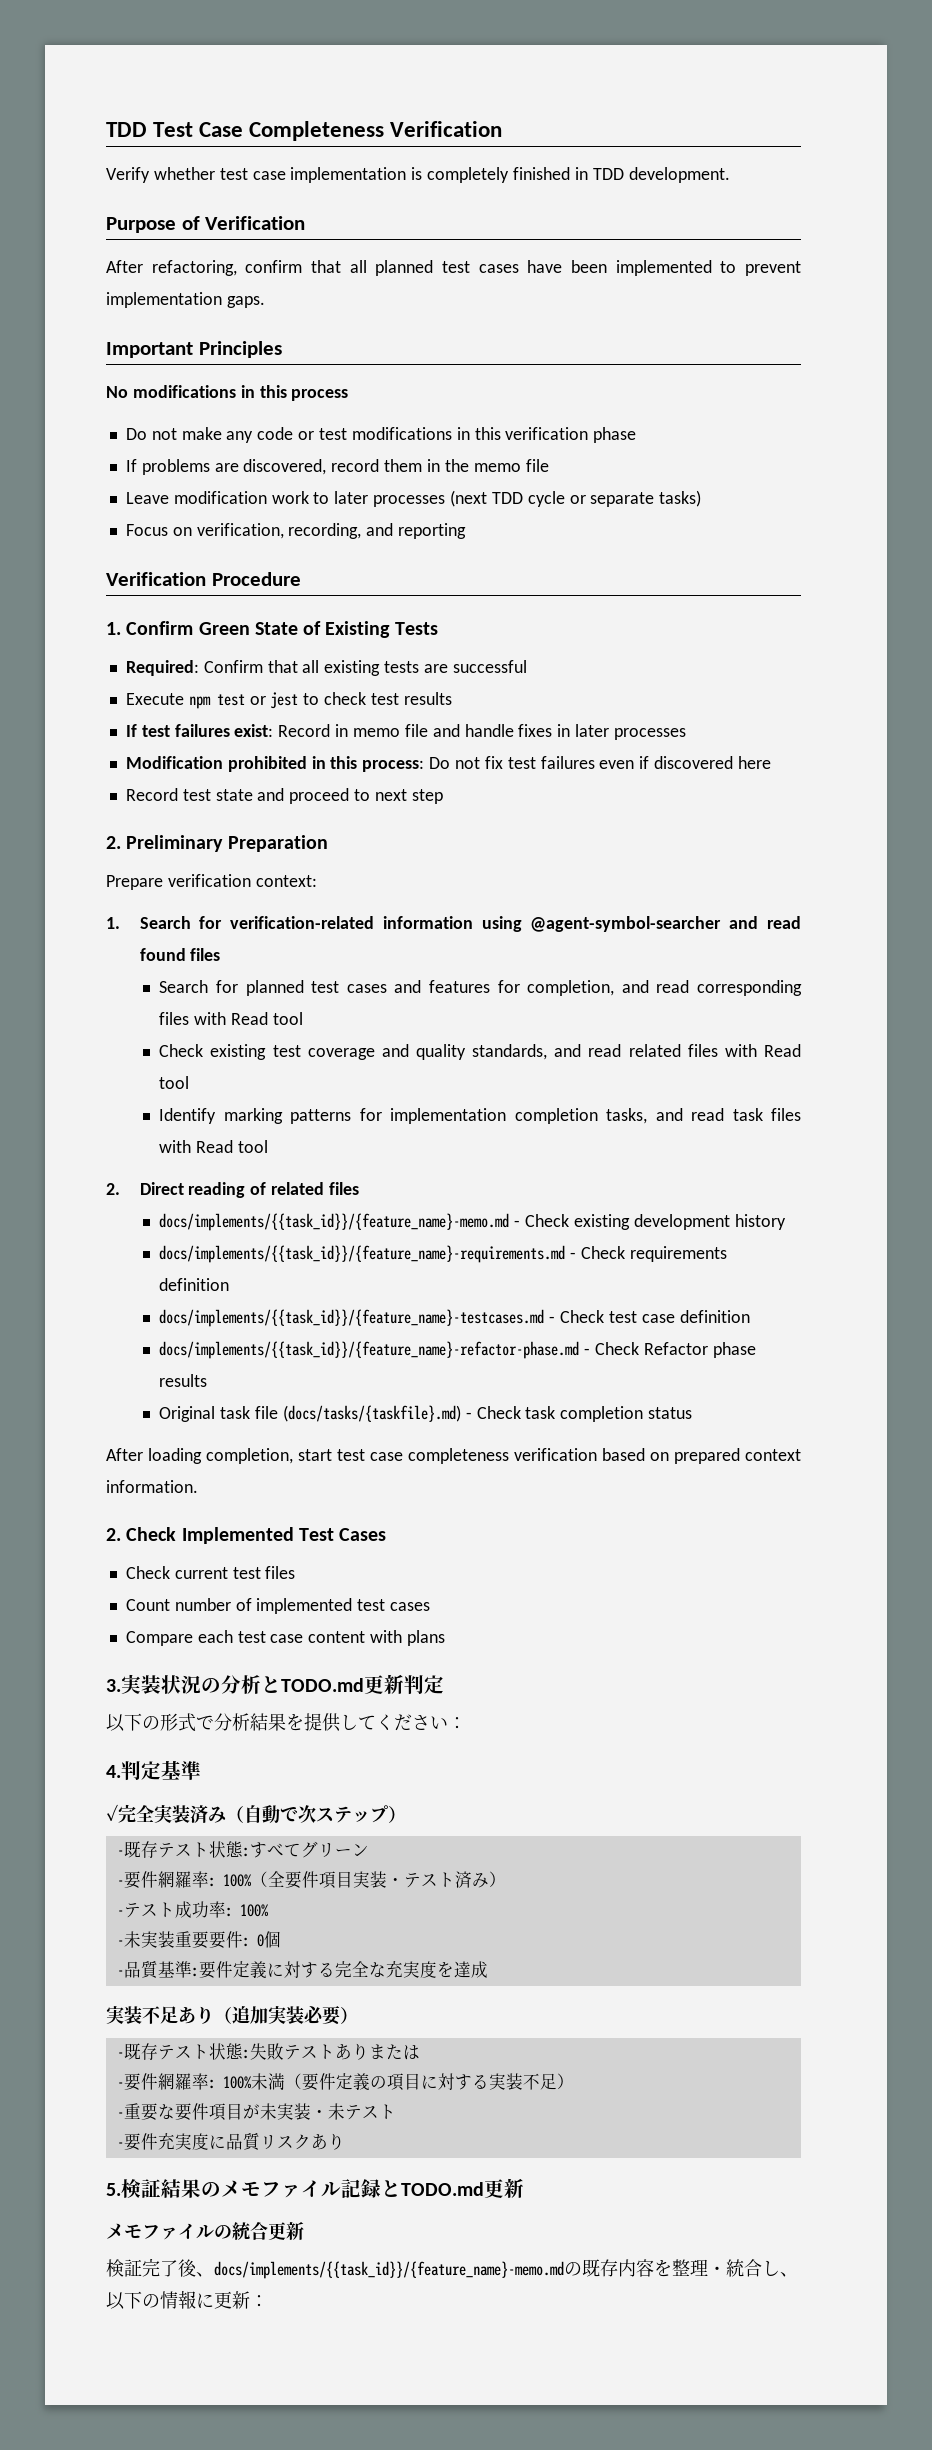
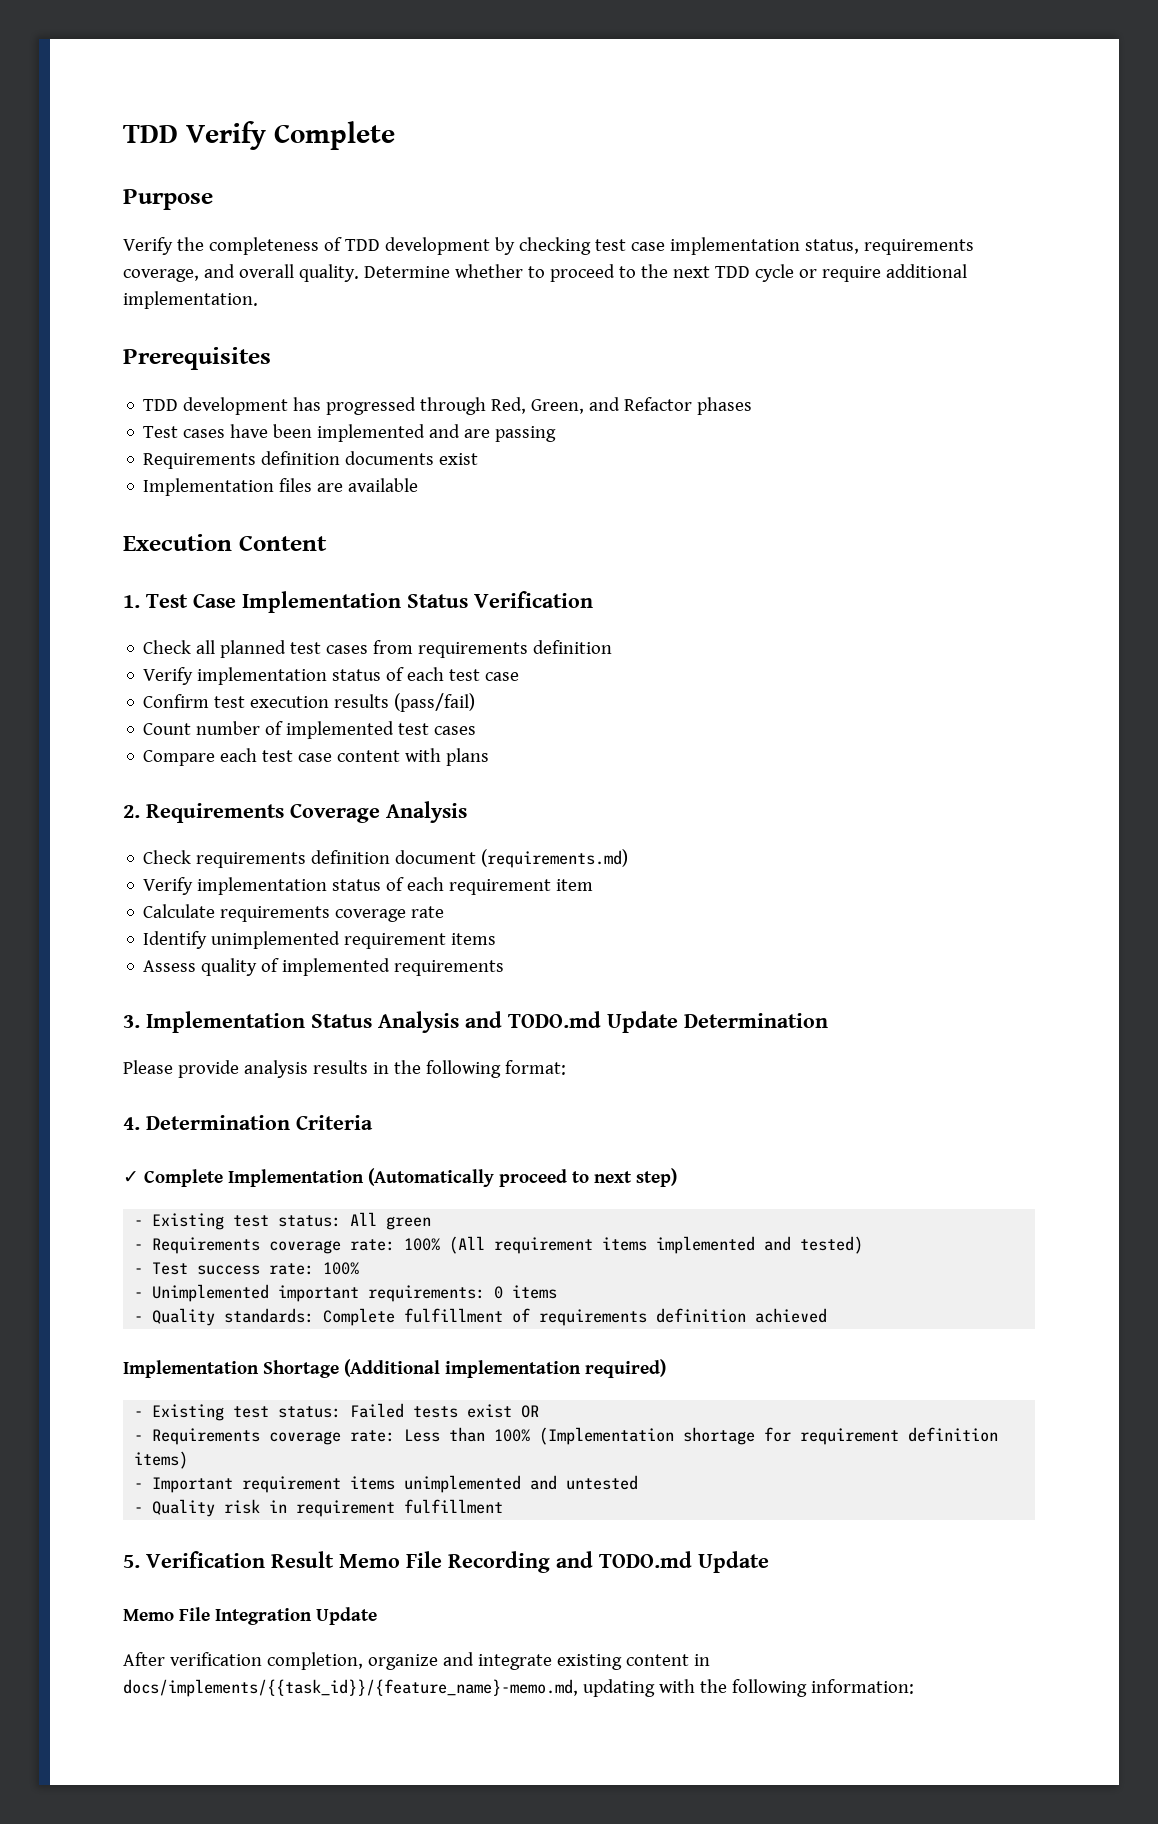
[106,121,503,141] [106,167,730,183] [106,216,306,233] [106,260,802,276] [106,292,265,308] [106,341,282,358] [106,385,349,401] [125,427,637,443] [125,459,549,475] [125,490,702,507] [125,523,467,539] [106,572,301,586] [106,621,438,638] [125,660,527,676] [125,692,452,709] [125,724,686,740] [125,756,771,772] [125,788,443,804] [106,835,328,852] [106,874,317,890] [106,916,801,932] [139,948,221,961] [159,980,802,996] [159,1012,303,1025] [159,1044,802,1060] [159,1076,190,1089] [159,1108,801,1124] [159,1140,269,1153] [106,1182,359,1198] [159,1213,786,1231] [159,1245,727,1263] [159,1278,230,1291] [159,1309,750,1327] [159,1341,756,1359] [159,1374,208,1387] [159,1405,693,1422] [106,1448,801,1464] [106,1480,198,1493] [106,1527,387,1544] [125,1566,296,1579] TDD Test Case Completeness Verification // Verify whether test case implementation is completely finished in TDD development. // Purpose of Verification // After refactoring, confirm that all planned test cases have been implemented to prevent implementation gaps. // Important Principles // No modifications in this process // Do not make any code or test modifications in this verification phase // If problems are discovered, record them in the memo file // Leave modification work to later processes (next TDD cycle or separate tasks) // Focus on verification, recording, and reporting // Verification Procedure // 1. Confirm Green State of Existing Tests // Required: Confirm that all existing tests are successful // Execute npm test or jest to check test results // If test failures exist: Record in memo file and handle fixes in later processes // Modification prohibited in this process: Do not fix test failures even if discovered here // Record test state and proceed to next step // 2. Preliminary Preparation // Prepare verification context: // 1. Search for verification-related information using @agent-symbol-searcher and read found files // Search for planned test cases and features for completion, and read corresponding files with Read tool // Check existing test coverage and quality standards, and read related files with Read tool // Identify marking patterns for implementation completion tasks, and read task files with Read tool // 2. Direct reading of related files // docs/implements/{{task_id}}/{feature_name}-memo.md - Check existing development history // docs/implements/{{task_id}}/{feature_name}-requirements.md - Check requirements definition // docs/implements/{{task_id}}/{feature_name}-testcases.md - Check test case definition // docs/implements/{{task_id}}/{feature_name}-refactor-phase.md - Check Refactor phase results // Original task file (docs/tasks/{taskfile}.md) - Check task completion status // After loading completion, start test case completeness verification based on prepared context information. // 2. Check Implemented Test Cases // Check current test files -> [123,121,395,150] [123,189,213,210] [123,237,974,255] [123,264,967,282] [123,291,258,309] [123,347,271,370] [143,397,753,415] [143,424,557,442] [143,451,479,469] [143,478,419,496] [123,534,327,551] [123,591,593,613] [143,640,613,658] [143,667,520,685] [143,693,476,712] TDD Verify Complete // Purpose // Verify the completeness of TDD development by checking test case implementation status, requirements coverage, and overall quality. Determine whether to proceed to the next TDD cycle or require additional implementation. // Prerequisites // TDD development has progressed through Red, Green, and Refactor phases // Test cases have been implemented and are passing // Requirements definition documents exist // Implementation files are available // Execution Content // 1. Test Case Implementation Status Verification // Check all planned test cases from requirements definition // Verify implementation status of each test case // Confirm test execution results (pass/fail)
[106,1674,444,1695] [106,1713,466,1732] 3.実装状況の分析とTODO.md更新判定 // 以下の形式で分析結果を提供してください： -> [123,801,467,823] [143,849,629,868] [143,877,594,895] [143,904,445,922] [143,931,497,949] [143,958,505,976] [123,1011,828,1033] [123,1060,566,1078] 2. Requirements Coverage Analysis // Check requirements definition document (requirements.md) // Verify implementation status of each requirement item // Calculate requirements coverage rate // Identify unimplemented requirement items // Assess quality of implemented requirements // 3. Implementation Status Analysis and TODO.md Update Determination // Please provide analysis results in the following format:
[121,1760,201,1781] 判定基準 -> [146,1115,373,1130] Determination Criteria
[118,1804,406,1824] [116,1841,369,1858] [116,1871,506,1889] [116,1901,268,1918] [116,1931,281,1949] [116,1961,488,1979] [106,2006,358,2025] [116,2043,420,2060] [116,2073,574,2091] [116,2103,396,2121] [116,2133,345,2151] [106,2178,524,2198] [106,2222,304,2240] [106,2258,798,2279] [106,2290,268,2310] 完全実装済み（自動で次ステップ） // -既存テスト状態:すべてグリーン // -要件網羅率: 100%（全要件項目実装・テスト済み） // -テスト成功率: 100% // -未実装重要要件: 0個 // -品質基準:要件定義に対する完全な充実度を達成 // 実装不足あり（追加実装必要） // -既存テスト状態:失敗テストありまたは // -要件網羅率: 100%未満（要件定義の項目に対する実装不足） // -重要な要件項目が未実装・未テスト // -要件充実度に品質リスクあり // 5.検証結果のメモファイル記録とTODO.md更新 // メモファイルの統合更新 // 検証完了後、docs/implements/{{task_id}}/{feature_name}-memo.mdの既存内容を整理・統合し、以下の情報に更新： -> [144,1168,677,1187] [134,1212,432,1230] [134,1236,864,1254] [134,1262,360,1275] [134,1284,558,1302] [134,1308,828,1326] [123,1359,666,1378] [134,1403,540,1421] [134,1427,999,1445] [134,1451,189,1469] [134,1475,639,1493] [134,1499,504,1517] [123,1551,769,1573] [123,1607,377,1625] [123,1652,710,1670] [123,1679,914,1697] Complete Implementation (Automatically proceed to next step) // - Existing test status: All green // - Requirements coverage rate: 100% (All requirement items implemented and tested) // - Test success rate: 100% // - Unimplemented important requirements: 0 items // - Quality standards: Complete fulfillment of requirements definition achieved // Implementation Shortage (Additional implementation required) // - Existing test status: Failed tests exist OR // - Requirements coverage rate: Less than 100% (Implementation shortage for requirement definition items) // - Important requirement items unimplemented and untested // - Quality risk in requirement fulfillment // 5. Verification Result Memo File Recording and TODO.md Update // Memo File Integration Update // After verification completion, organize and integrate existing content in docs/implements/{{task_id}}/{feature_name}-memo.md, updating with the following information:

